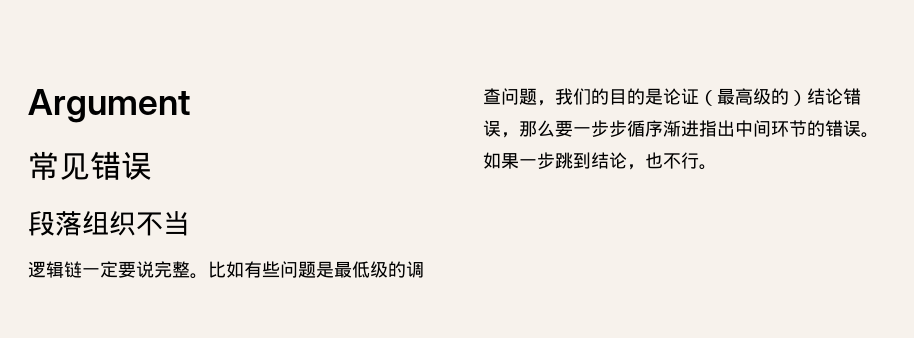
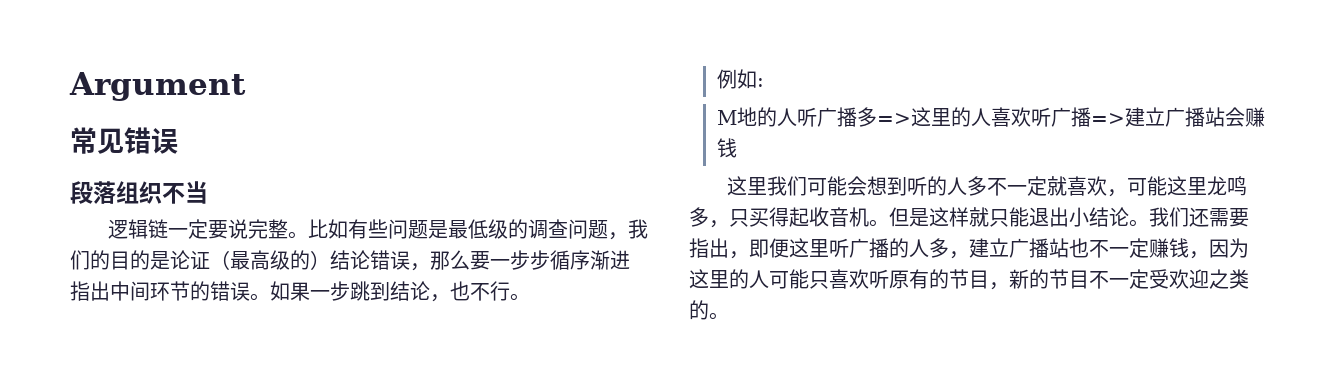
(717, 167) none -> [716,69,764,89] [716,107,1265,127] [716,138,737,158] [726,176,1247,197] [689,207,1249,228] [689,238,1249,259] [689,269,1249,290] [689,300,729,320] // 例如: // M地的人听广播多=>这里的人喜欢听广播=>建立广播站会赚钱 // 这里我们可能会想到听的人多不一定就喜欢，可能这里龙鸣多，只买得起收音机。但是这样就只能退出小结论。我们还需要指出，即便这里听广播的人多，建立广播站也不一定赚钱，因为这里的人可能只喜欢听原有的节目，新的节目不一定受欢迎之类的。

